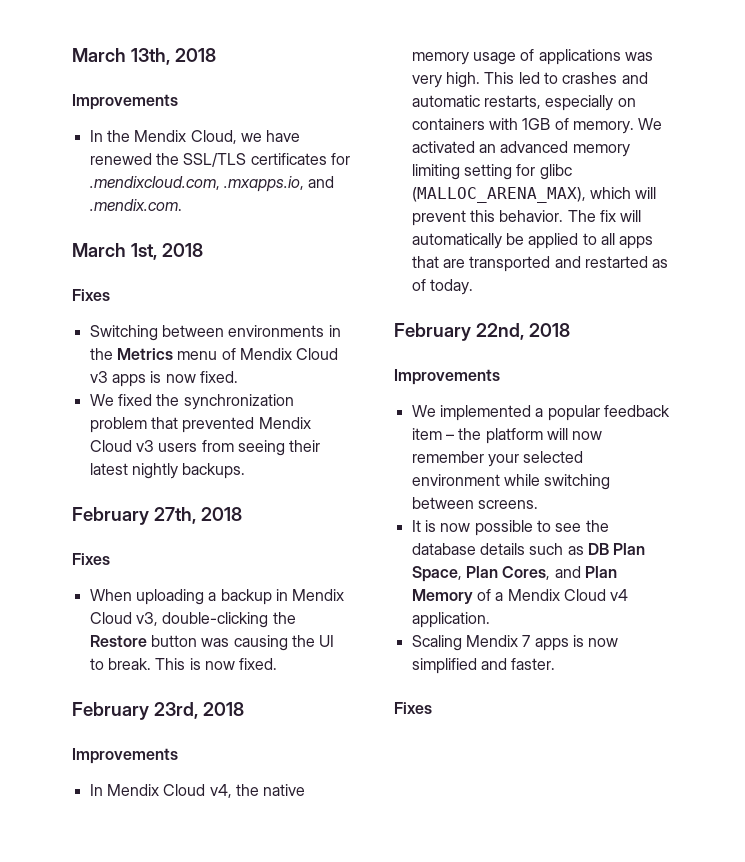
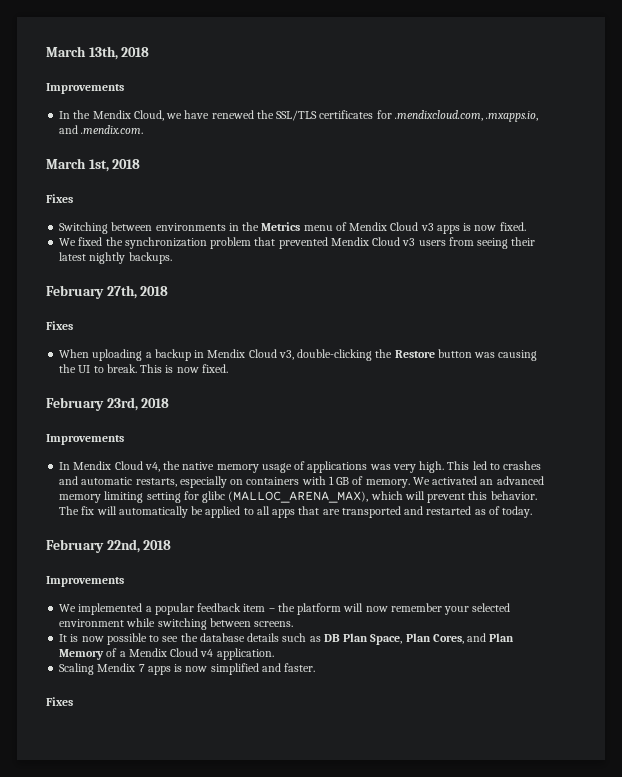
[522,118,551,130] 1GB -> [328,476,350,485] 1 GB

